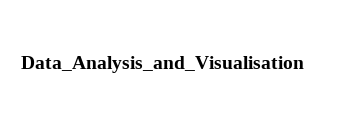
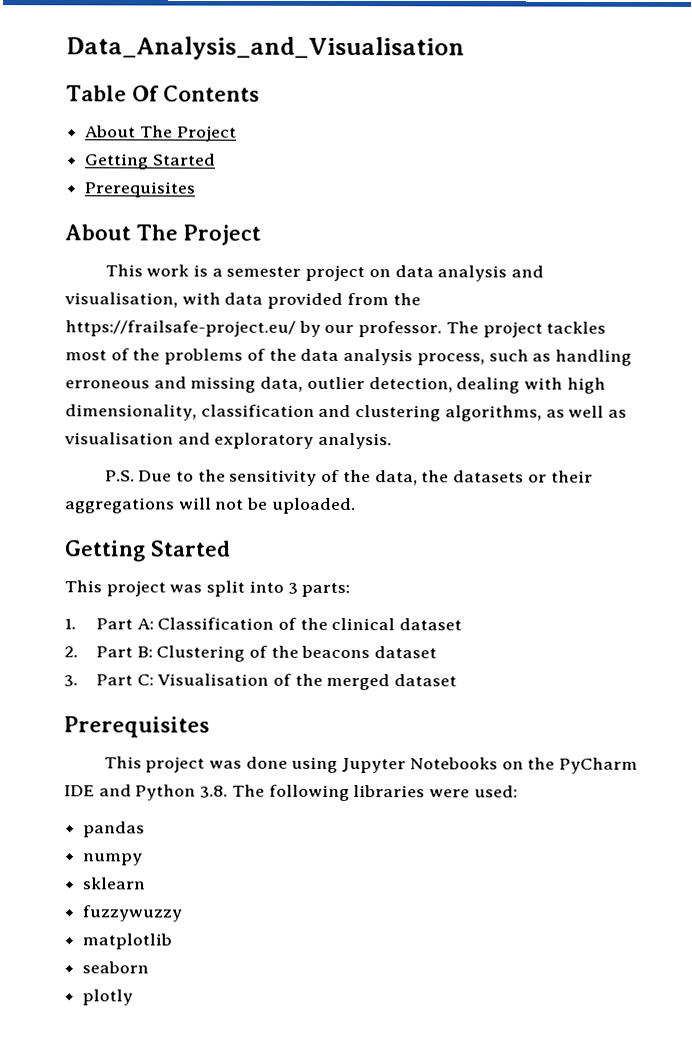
(304, 64) none -> [66,85,260,102] [85,125,237,142] [85,153,216,170] [84,181,196,198] [65,224,261,246] [104,264,545,282] [64,292,421,309] [65,320,607,338] [65,348,632,366] [65,376,606,394] [65,404,628,422] [64,432,393,450] [104,469,593,486] [65,497,356,515] [64,540,230,562] [64,580,351,598] [64,617,463,631] [64,645,438,662] [64,673,458,691] [64,716,210,738] [103,756,639,774] [64,784,518,802] [83,821,146,838] [83,853,144,866] [82,877,147,890] [82,905,183,922] [82,933,173,950] [82,961,150,974] [82,989,134,1006] // Table Of Contents // About The Project // Getting Started // Prerequisites // About The Project // This work is a semester project on data analysis and visualisation, with data provided from the https://frailsafe-project.eu/ by our professor. The project tackles most of the problems of the data analysis process, such as handling erroneous and missing data, outlier detection, dealing with high dimensionality, classification and clustering algorithms, as well as visualisation and exploratory analysis. // P.S. Due to the sensitivity of the data, the datasets or their aggregations will not be uploaded. // Getting Started // This project was split into 3 parts: // 1. Part A: Classification of the clinical dataset // 2. Part B: Clustering of the beacons dataset // 3. Part C: Visualisation of the merged dataset // Prerequisites // This project was done using Jupyter Notebooks on the PyCharm IDE and Python 3.8. The following libraries were used: // pandas // numpy // sklearn // fuzzywuzzy // matplotlib // seaborn // plotly

